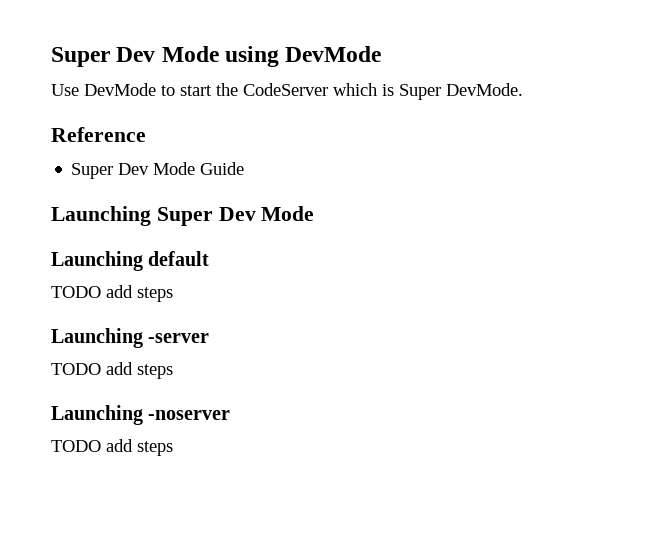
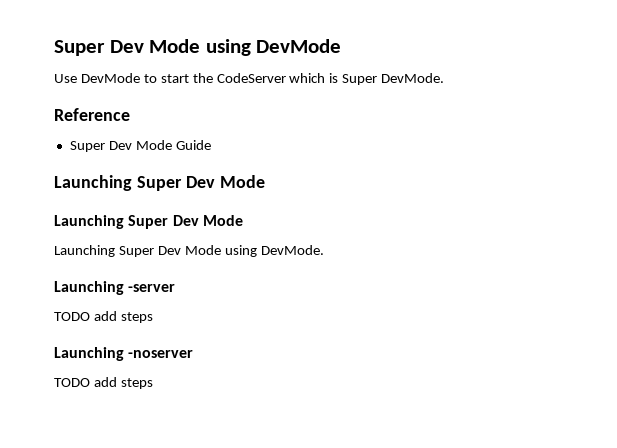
[148,251,210,266] [51,285,173,302] default // TODO add steps -> [128,215,243,229] [54,245,324,257] Super Dev Mode // Launching Super Dev Mode using DevMode.

